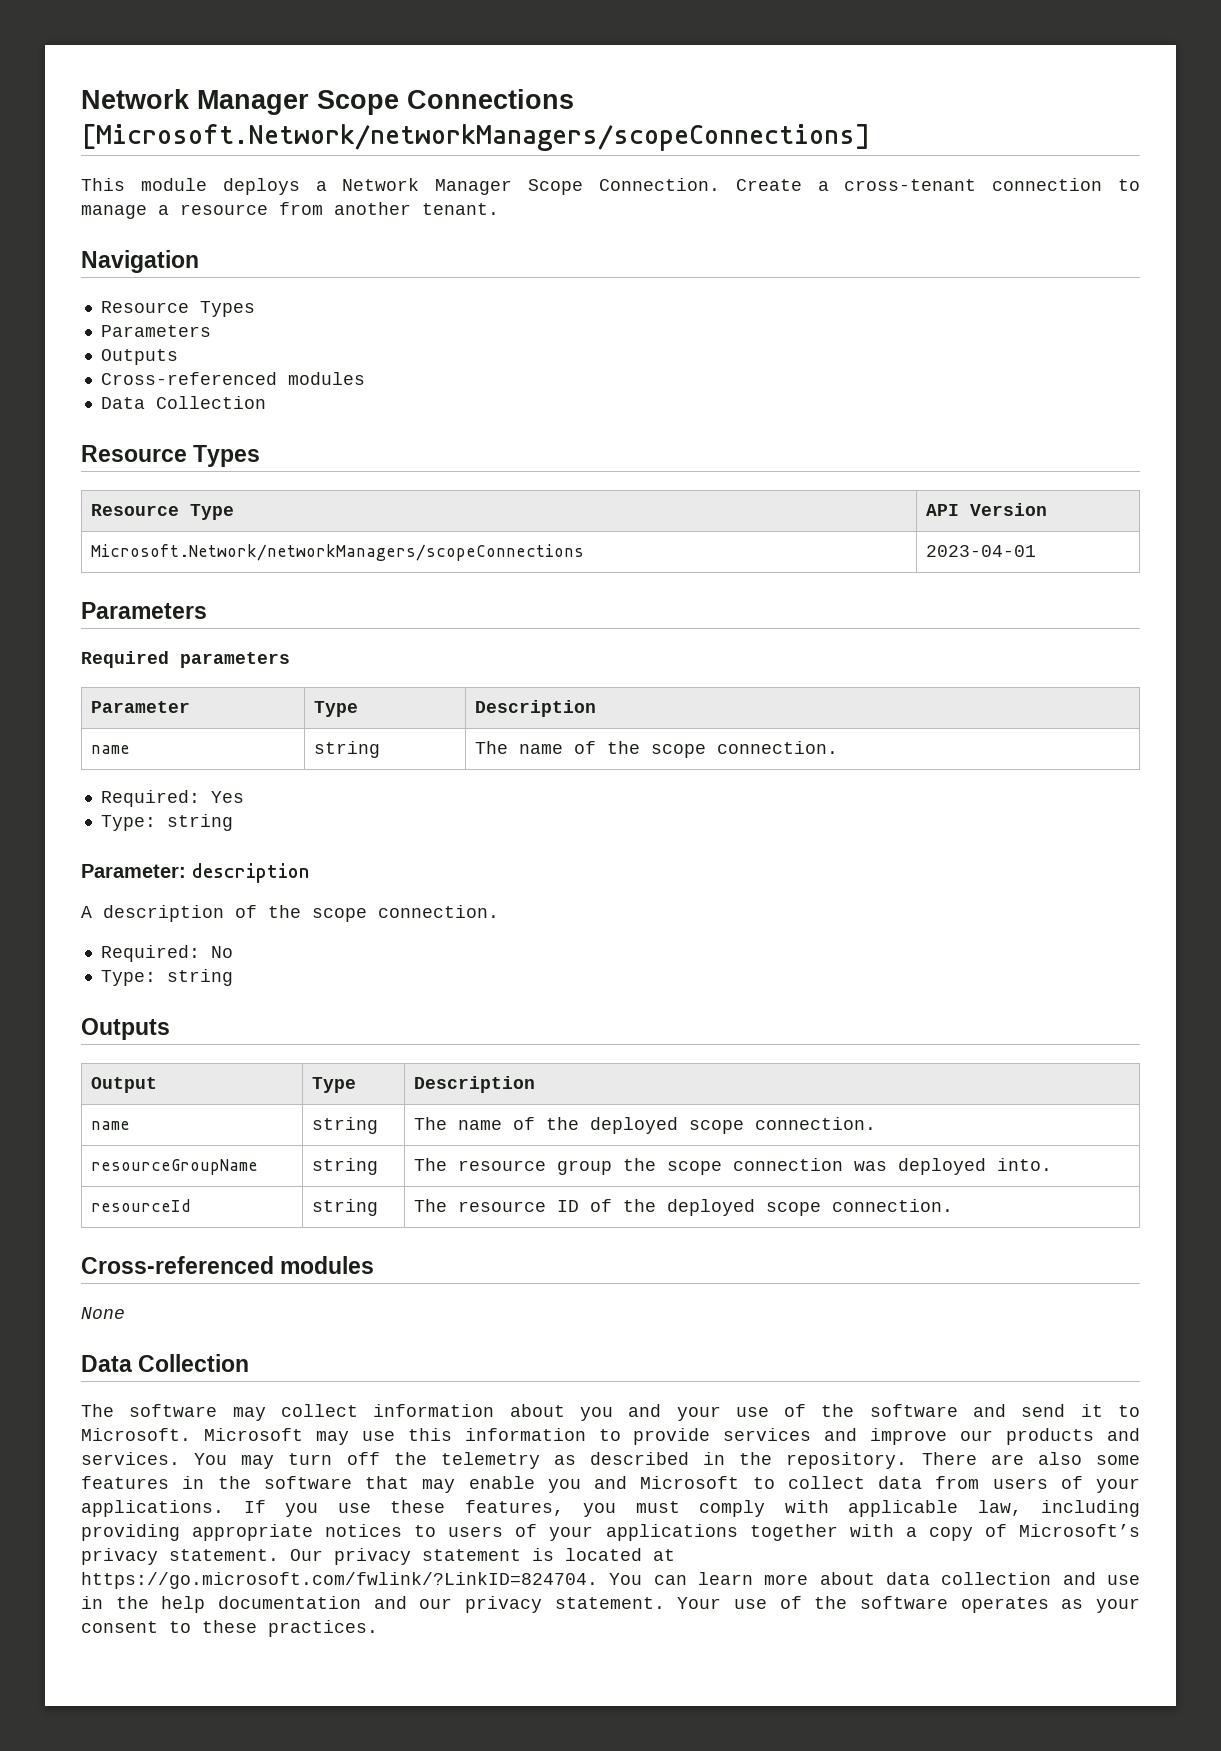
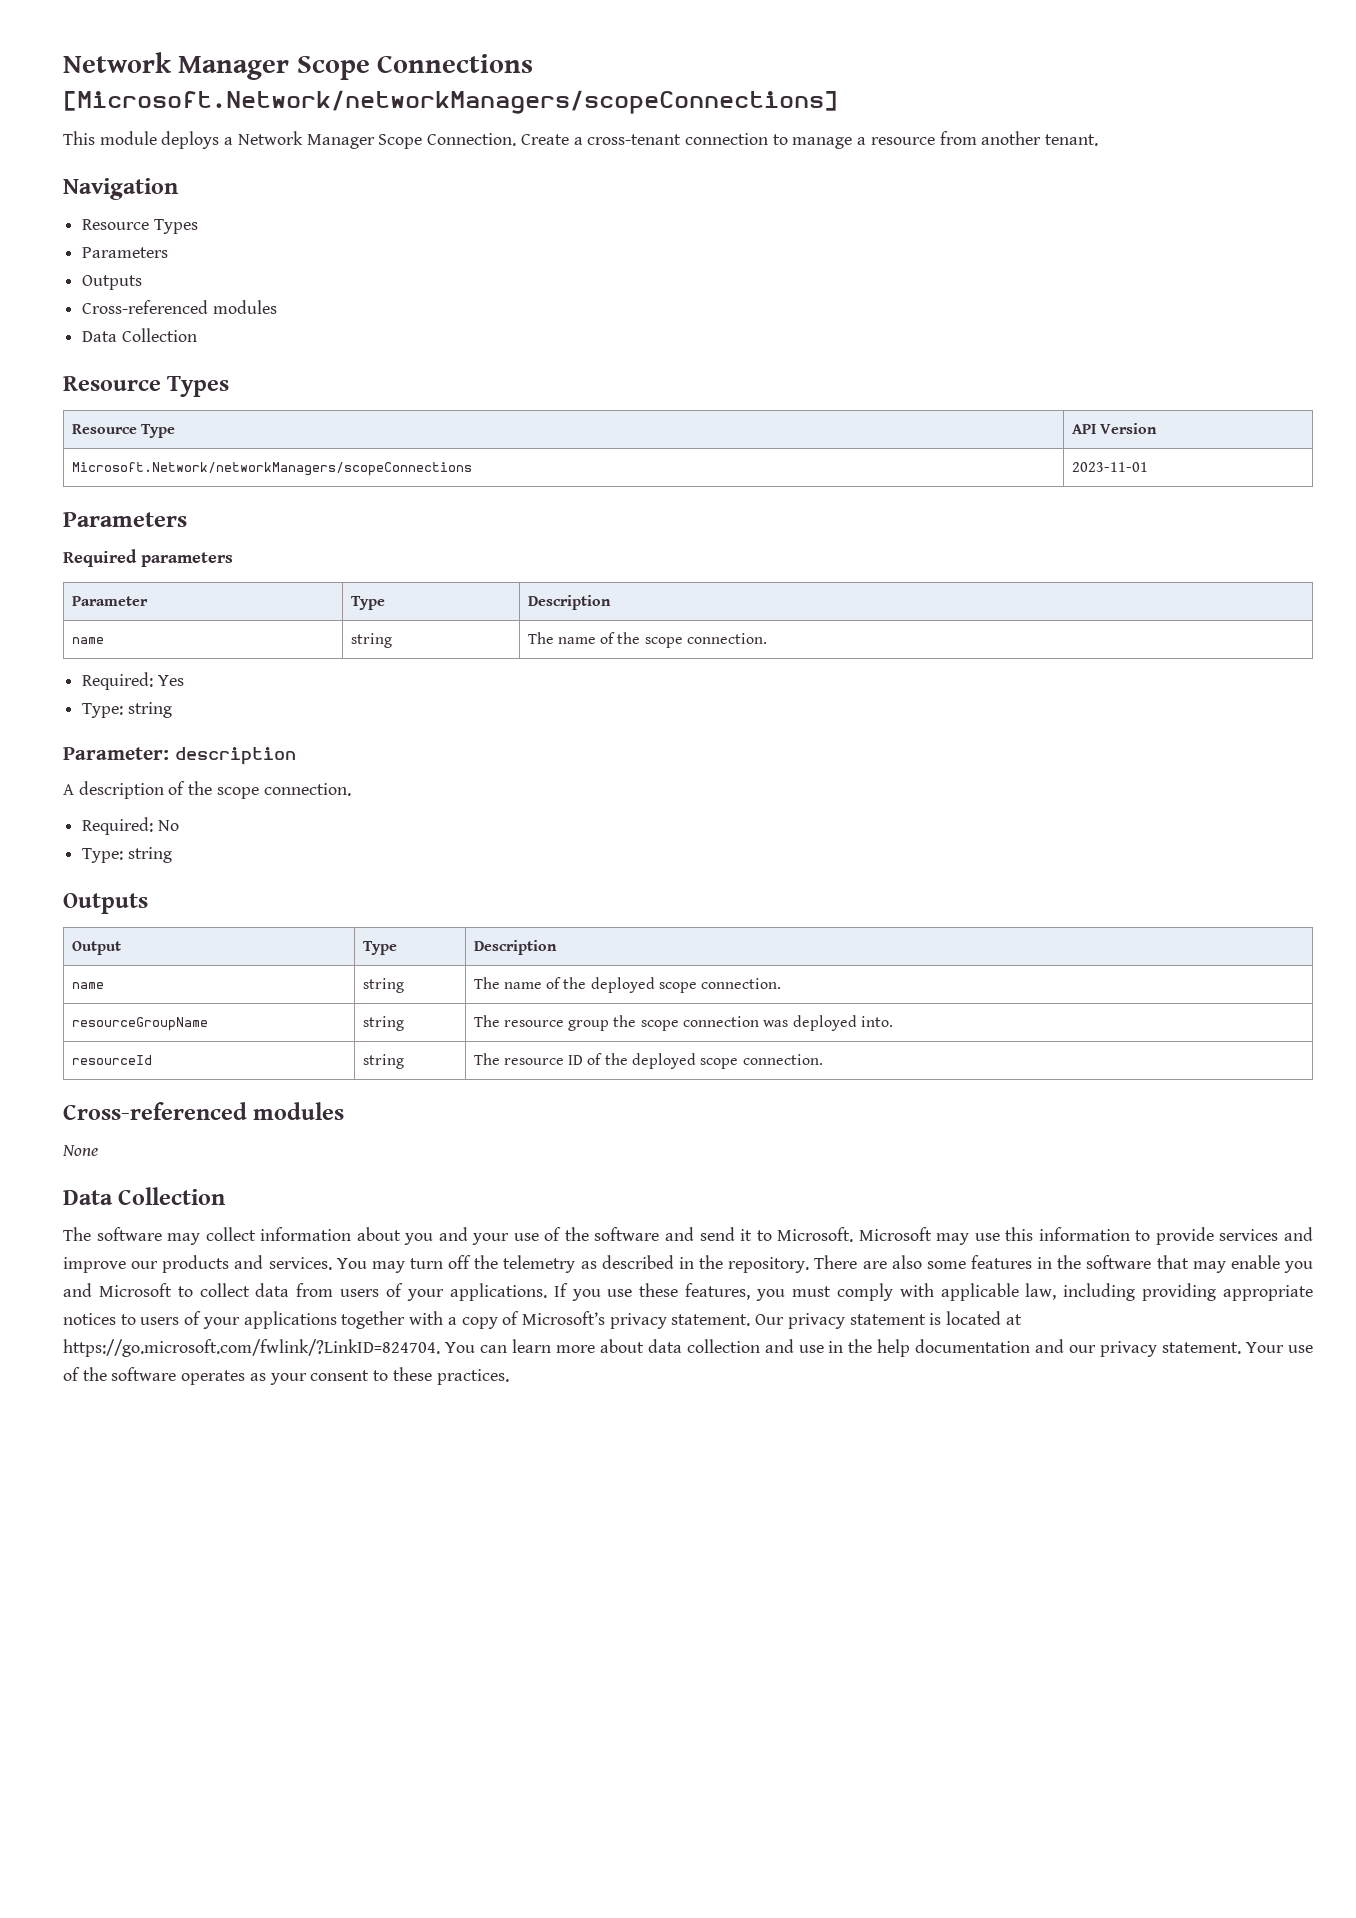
[925,545,1036,557] 2023-04-01 -> [1071,462,1148,472] 2023-11-01

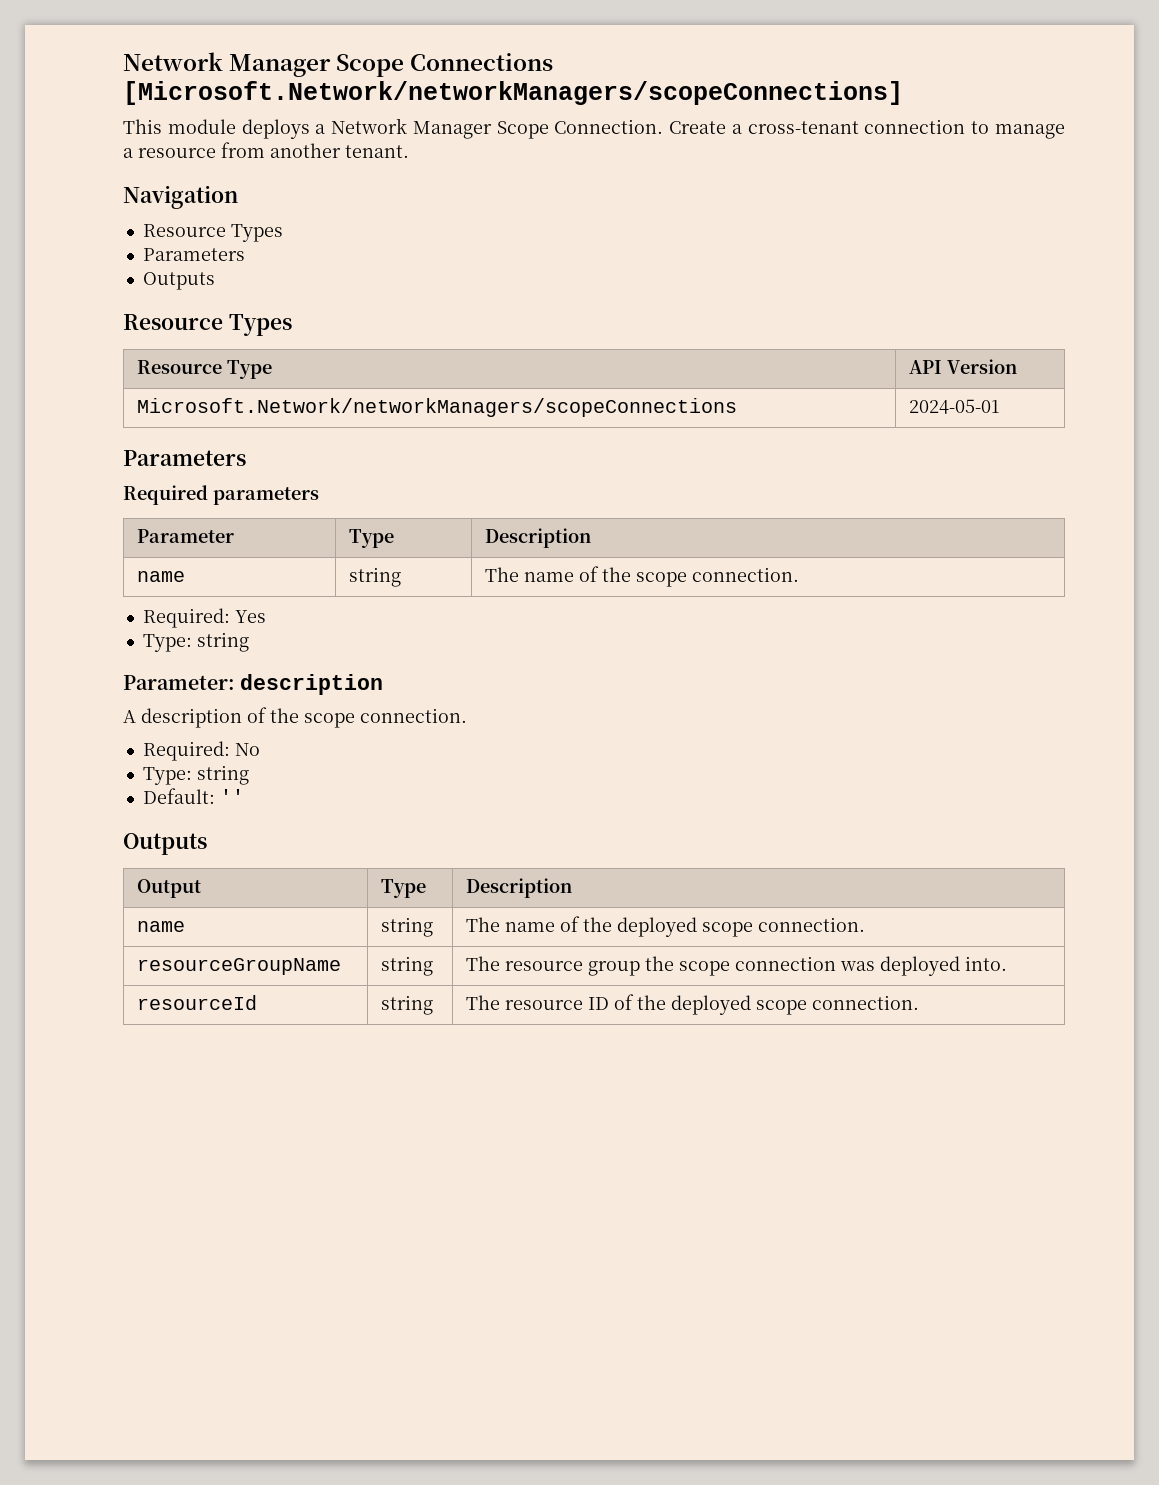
[82,300,277,314] [82,328,197,342] // Cross-referenced modules // Data Collection -> (215, 281) none
[1071,462,1148,472] 2023-11-01 -> [908,399,999,414] 2024-05-01
(172, 855) none -> [142,788,244,804] // Default: ''
[63,1102,345,1120] [62,1145,98,1156] [63,1187,226,1205] [63,1227,1313,1245] [63,1255,1313,1273] [63,1283,1313,1301] [63,1311,1022,1329] [63,1339,1313,1357] [63,1367,509,1385] // Cross-referenced modules // None // Data Collection // The software may collect information about you and your use of the software and send it to Microsoft. Microsoft may use this information to provide services and improve our products and services. You may turn off the telemetry as described in the repository. There are also some features in the software that may enable you and Microsoft to collect data from users of your applications. If you use these features, you must comply with applicable law, including providing appropriate notices to users of your applications together with a copy of Microsoft’s privacy statement. Our privacy statement is located at https://go.microsoft.com/fwlink/?LinkID=824704. You can learn more about data collection and use in the help documentation and our privacy statement. Your use of the software operates as your consent to these practices. -> (919, 1002) none

